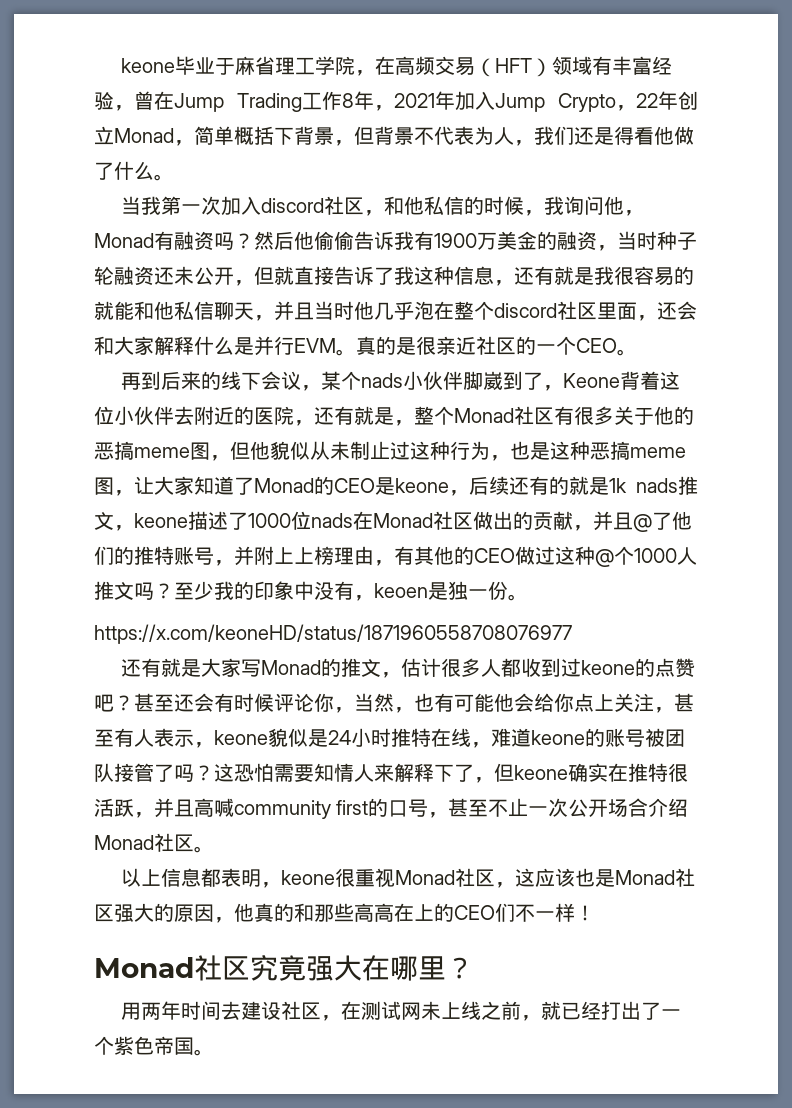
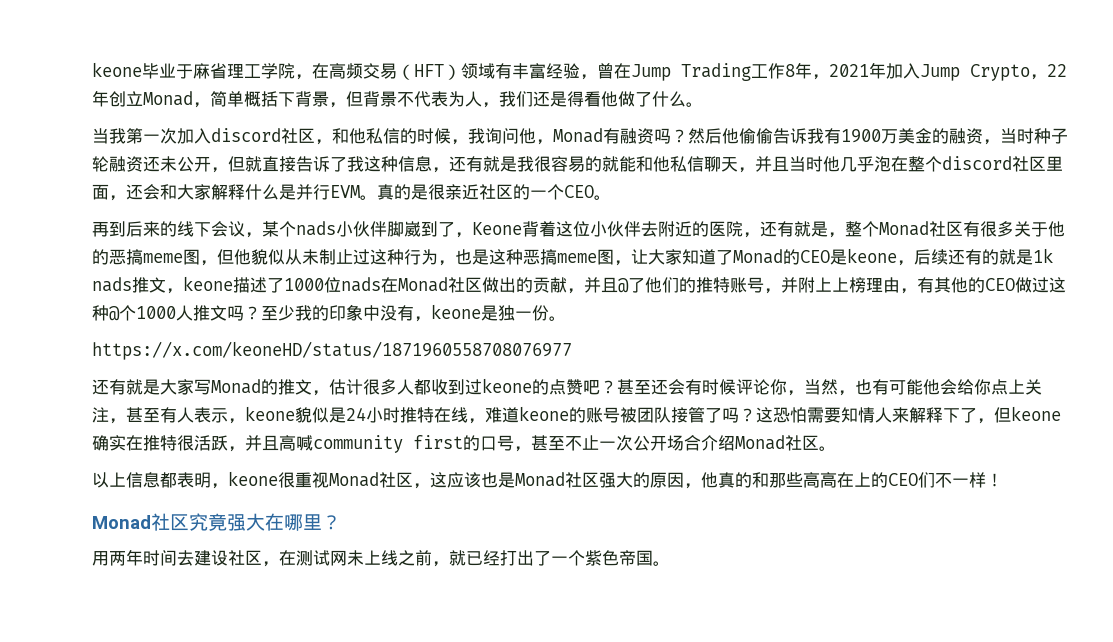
[374,583,428,598] keoen -> [431,304,481,319] keone

